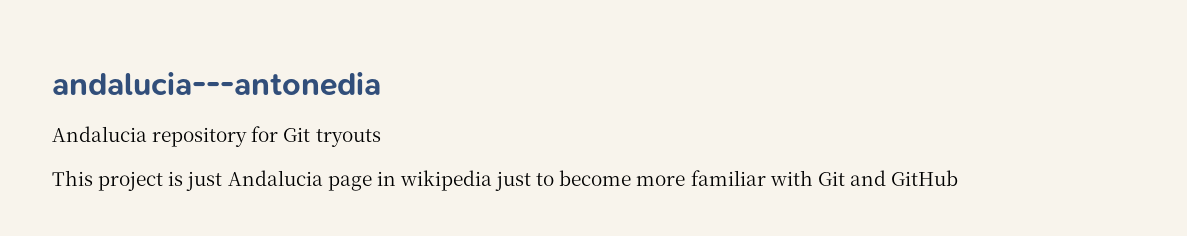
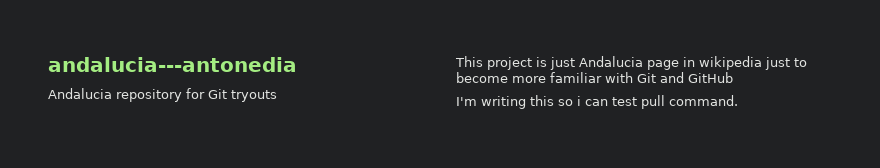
(959, 178) none -> [456,95,738,109] // I'm writing this so i can test pull command.

